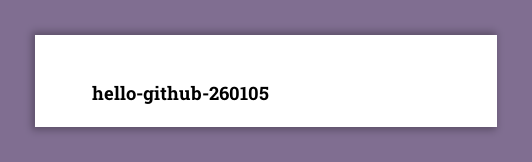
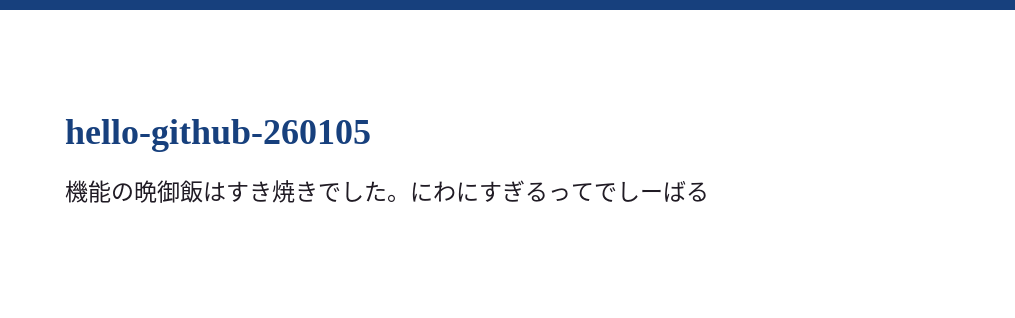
(269, 94) none -> [65,180,709,203] // 機能の晩御飯はすき焼きでした。にわにすぎるってでしーばる

